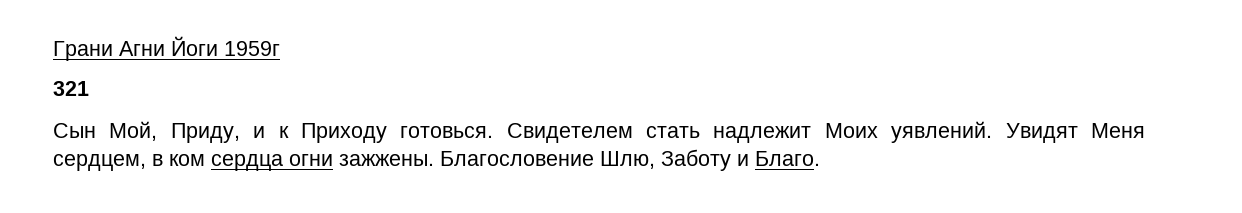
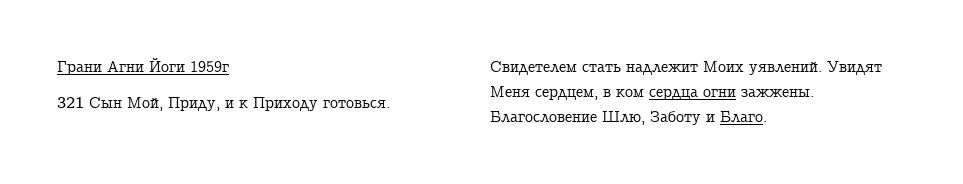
(89, 88) // -> (84, 102) none

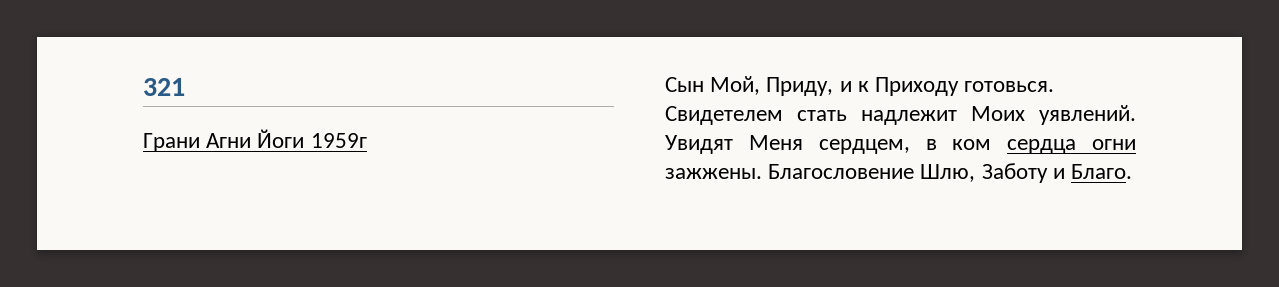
(57, 68) none -> [143,78,185,96] 321 //
[57,97,84,108] 321 -> (367, 140) none

